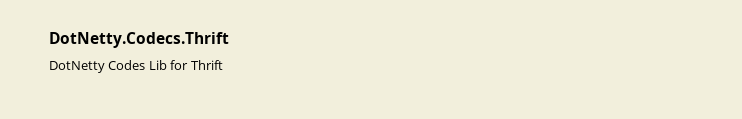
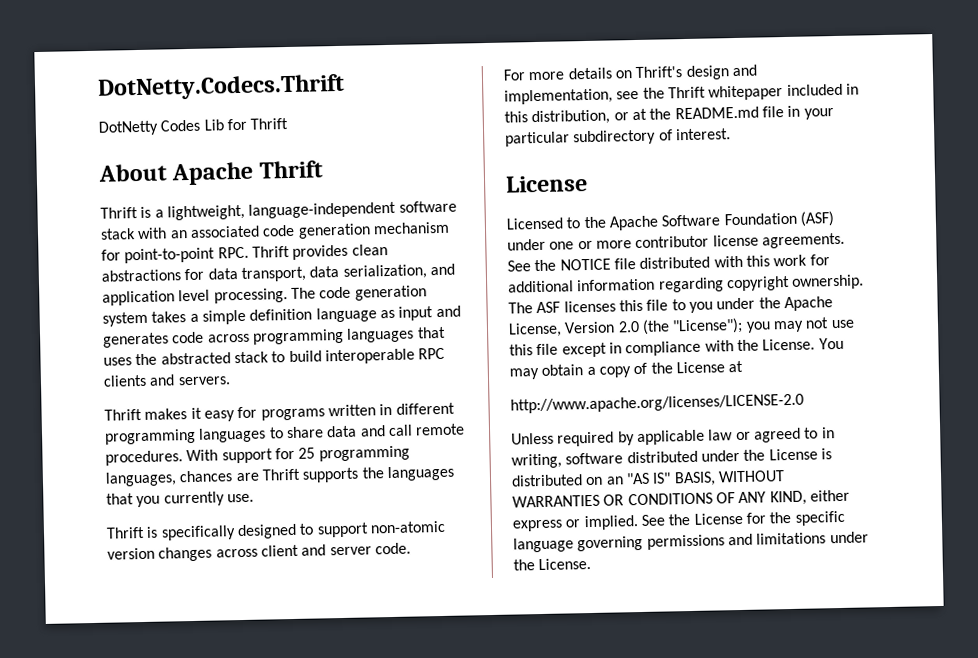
(223, 65) none -> [98,160,323,186] [100,200,457,221] [100,221,450,240] [101,244,388,264] [101,263,455,282] [102,285,427,306] [102,305,461,327] [103,326,446,348] [103,347,446,366] [103,374,231,387] [104,402,455,422] [104,423,466,445] [105,445,410,466] [105,465,455,487] [106,491,254,508] [106,520,446,541] [107,542,411,562] [503,64,757,81] [504,83,859,105] [504,105,834,126] [505,128,731,147] [505,175,588,193] [506,211,835,231] [507,232,845,251] [507,254,830,272] [508,274,865,293] [508,296,833,314] [508,317,855,338] [509,337,844,358] [509,360,744,380] [510,393,804,414] [511,427,835,447] [511,448,832,469] [511,470,785,487] [512,489,850,508] [512,510,846,532] [513,531,869,553] [513,557,592,571] // About Apache Thrift // Thrift is a lightweight, language-independent software stack with an associated code generation mechanism for point-to-point RPC. Thrift provides clean abstractions for data transport, data serialization, and application level processing. The code generation system takes a simple definition language as input and generates code across programming languages that uses the abstracted stack to build interoperable RPC clients and servers. // Thrift makes it easy for programs written in different programming languages to share data and call remote procedures. With support for 25 programming languages, chances are Thrift supports the languages that you currently use. // Thrift is specifically designed to support non-atomic version changes across client and server code. // For more details on Thrift's design and implementation, see the Thrift whitepaper included in this distribution, or at the README.md file in your particular subdirectory of interest. // License // Licensed to the Apache Software Foundation (ASF) under one or more contributor license agreements. See the NOTICE file distributed with this work for additional information regarding copyright ownership. The ASF licenses this file to you under the Apache License, Version 2.0 (the "License"); you may not use this file except in compliance with the License. You may obtain a copy of the License at // http://www.apache.org/licenses/LICENSE-2.0 // Unless required by applicable law or agreed to in writing, software distributed under the License is distributed on an "AS IS" BASIS, WITHOUT WARRANTIES OR CONDITIONS OF ANY KIND, either express or implied. See the License for the specific language governing permissions and limitations under the License.

